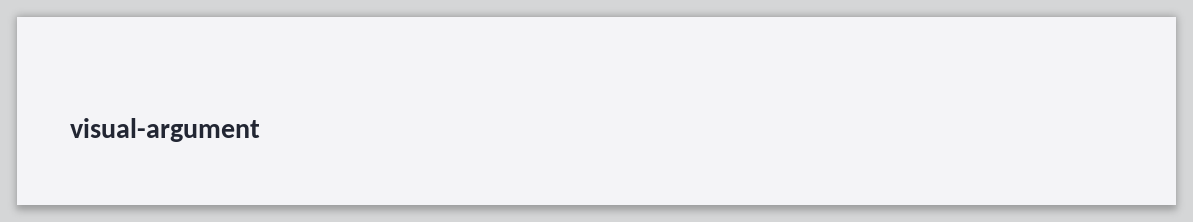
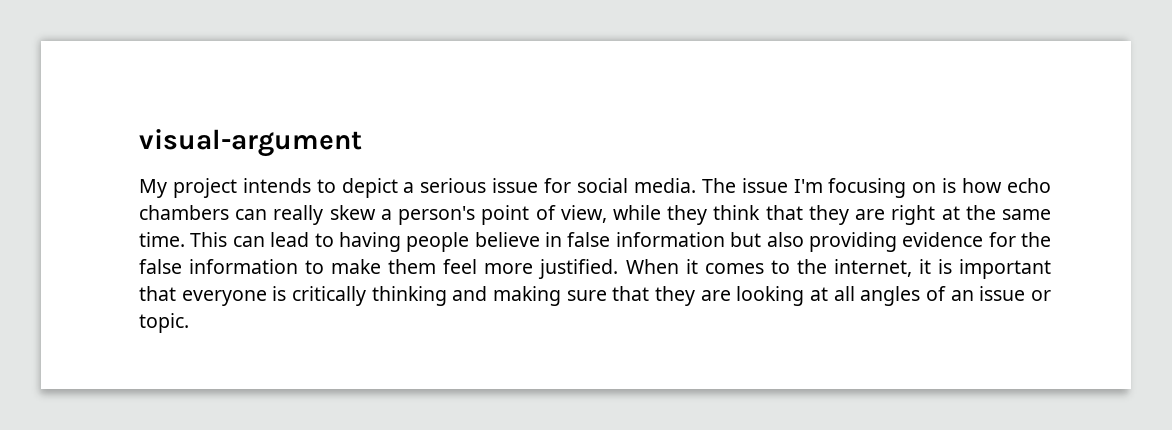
(260, 130) none -> [139,178,1052,198] [139,205,1051,225] [139,232,1051,252] [139,259,1051,279] [139,286,1051,306] [139,313,189,333] // My project intends to depict a serious issue for social media. The issue I'm focusing on is how echo chambers can really skew a person's point of view, while they think that they are right at the same time. This can lead to having people believe in false information but also providing evidence for the false information to make them feel more justified. When it comes to the internet, it is important that everyone is critically thinking and making sure that they are looking at all angles of an issue or topic.

